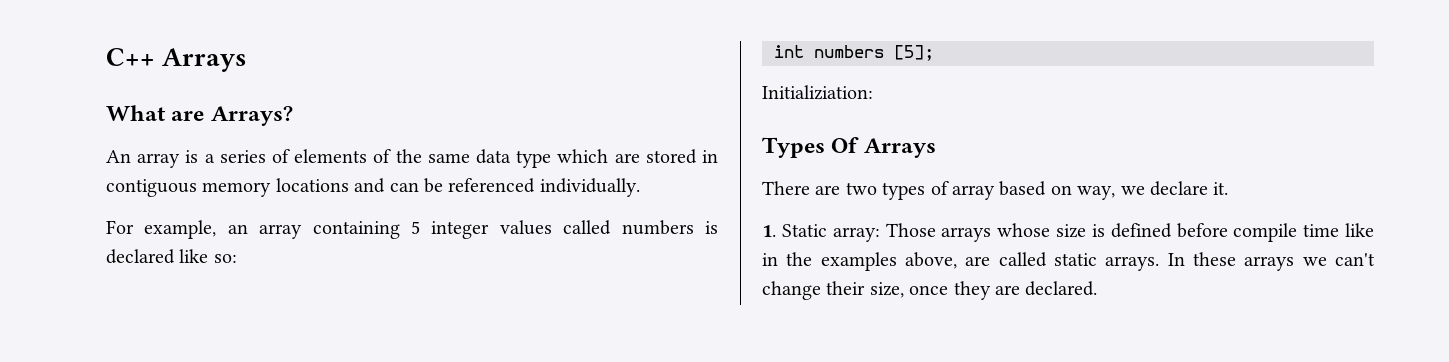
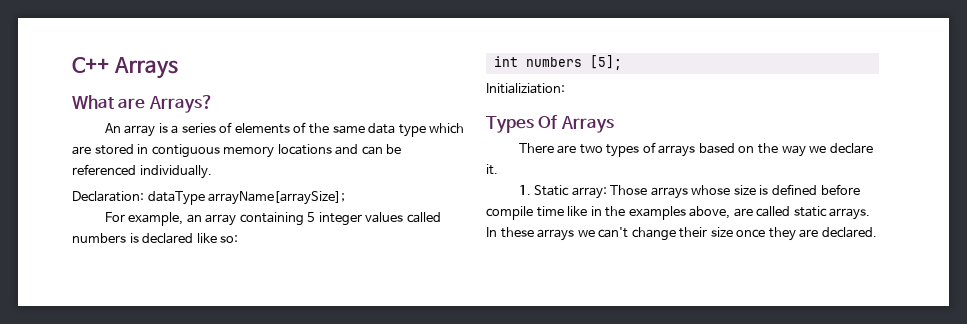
(640, 187) none -> [72,191,346,205] // Declaration: dataType arrayName[arraySize];
[952,185,995,200] array -> [658,145,696,157] arrays
[1077,186,1116,200] way, -> [757,143,806,157] the way
[869,282,904,298] size, -> [710,227,733,237] size

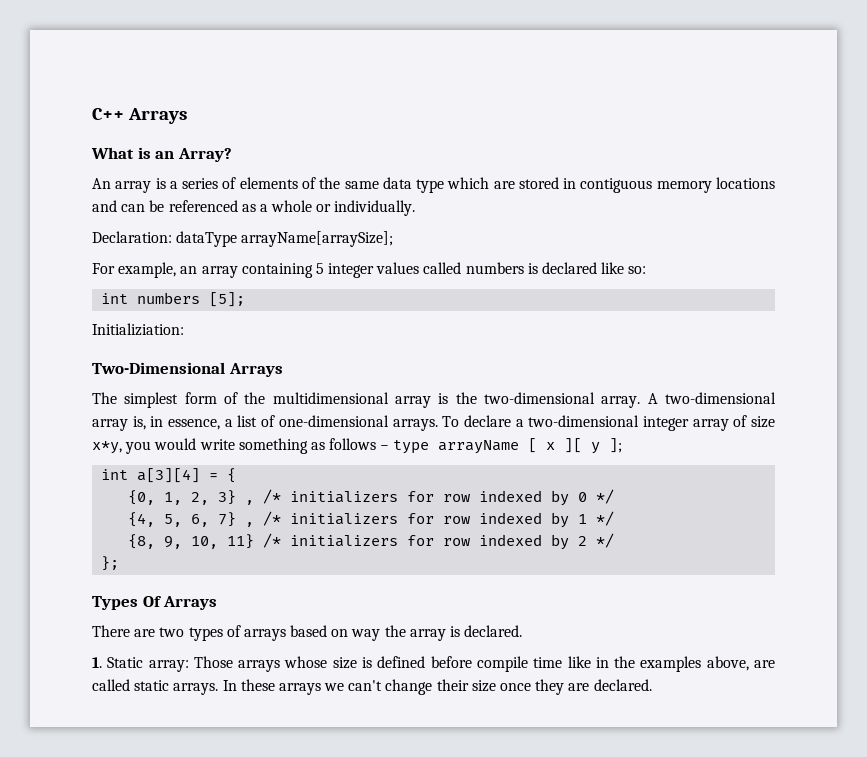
[118,95,213,113] are Arrays? -> [137,147,232,162] is an Array?
(136, 170) none -> [241,200,332,212] as a whole or
(565, 88) none -> [92,362,283,377] [92,392,776,408] [92,415,775,431] [92,438,623,454] [101,468,237,483] [128,489,615,506] [128,511,615,528] [128,533,615,550] [101,556,120,571] // Two-Dimensional Arrays // The simplest form of the multidimensional array is the two-dimensional array. A two-dimensional array is, in essence, a list of one-dimensional arrays. To declare a two-dimensional integer array of size x*y, you would write something as follows − type arrayName [ x ][ y ]; // int a[3][4] = { // {0, 1, 2, 3} , /* initializers for row indexed by 0 */ // {4, 5, 6, 7} , /* initializers for row indexed by 1 */ // {8, 9, 10, 11} /* initializers for row indexed by 2 */ // };
[757,143,873,157] [486,164,498,175] the way we declare it. -> [351,625,523,641] way the array is declared.

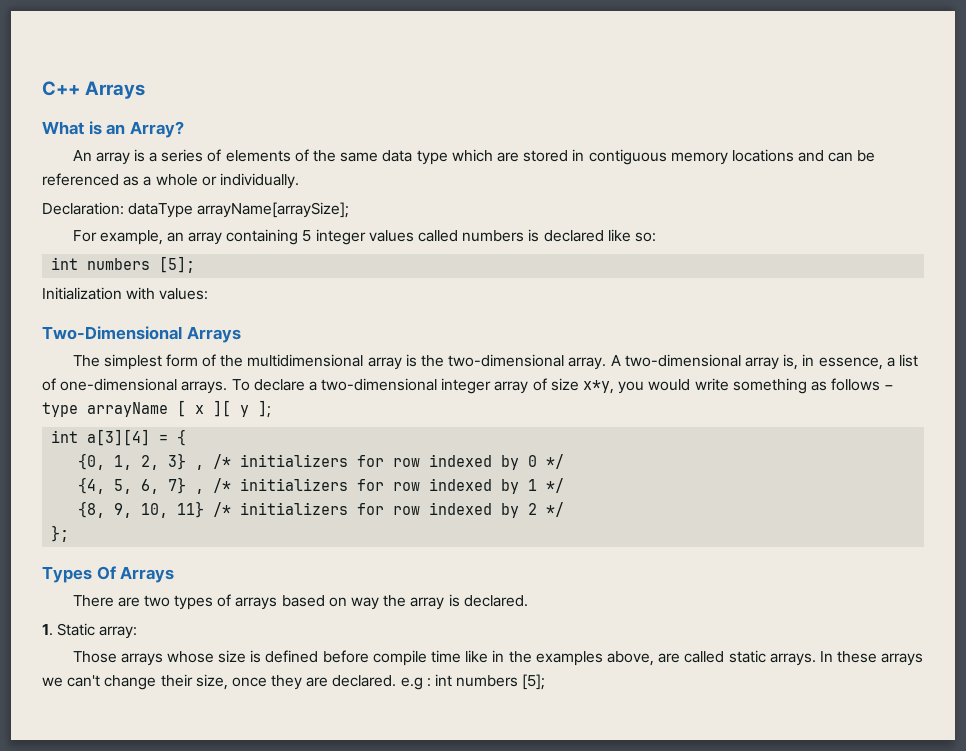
[92,323,184,336] Initializiation: -> [42,287,209,300] Initialization with values:
(189, 666) none -> (138, 632) //
[471,680,496,692] size -> [195,674,228,690] size,
(652, 685) none -> [400,674,546,690] e.g : int numbers [5];

